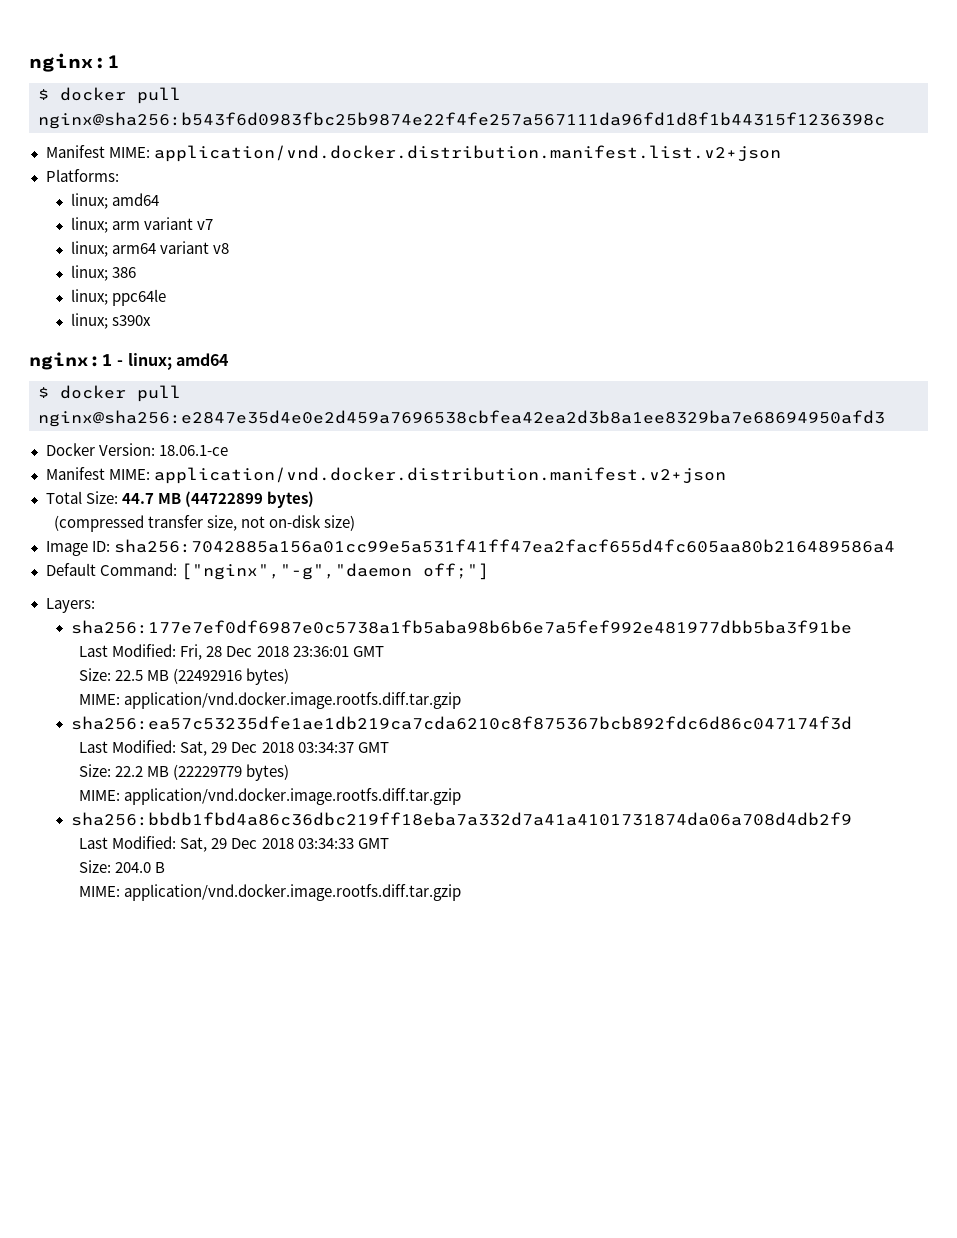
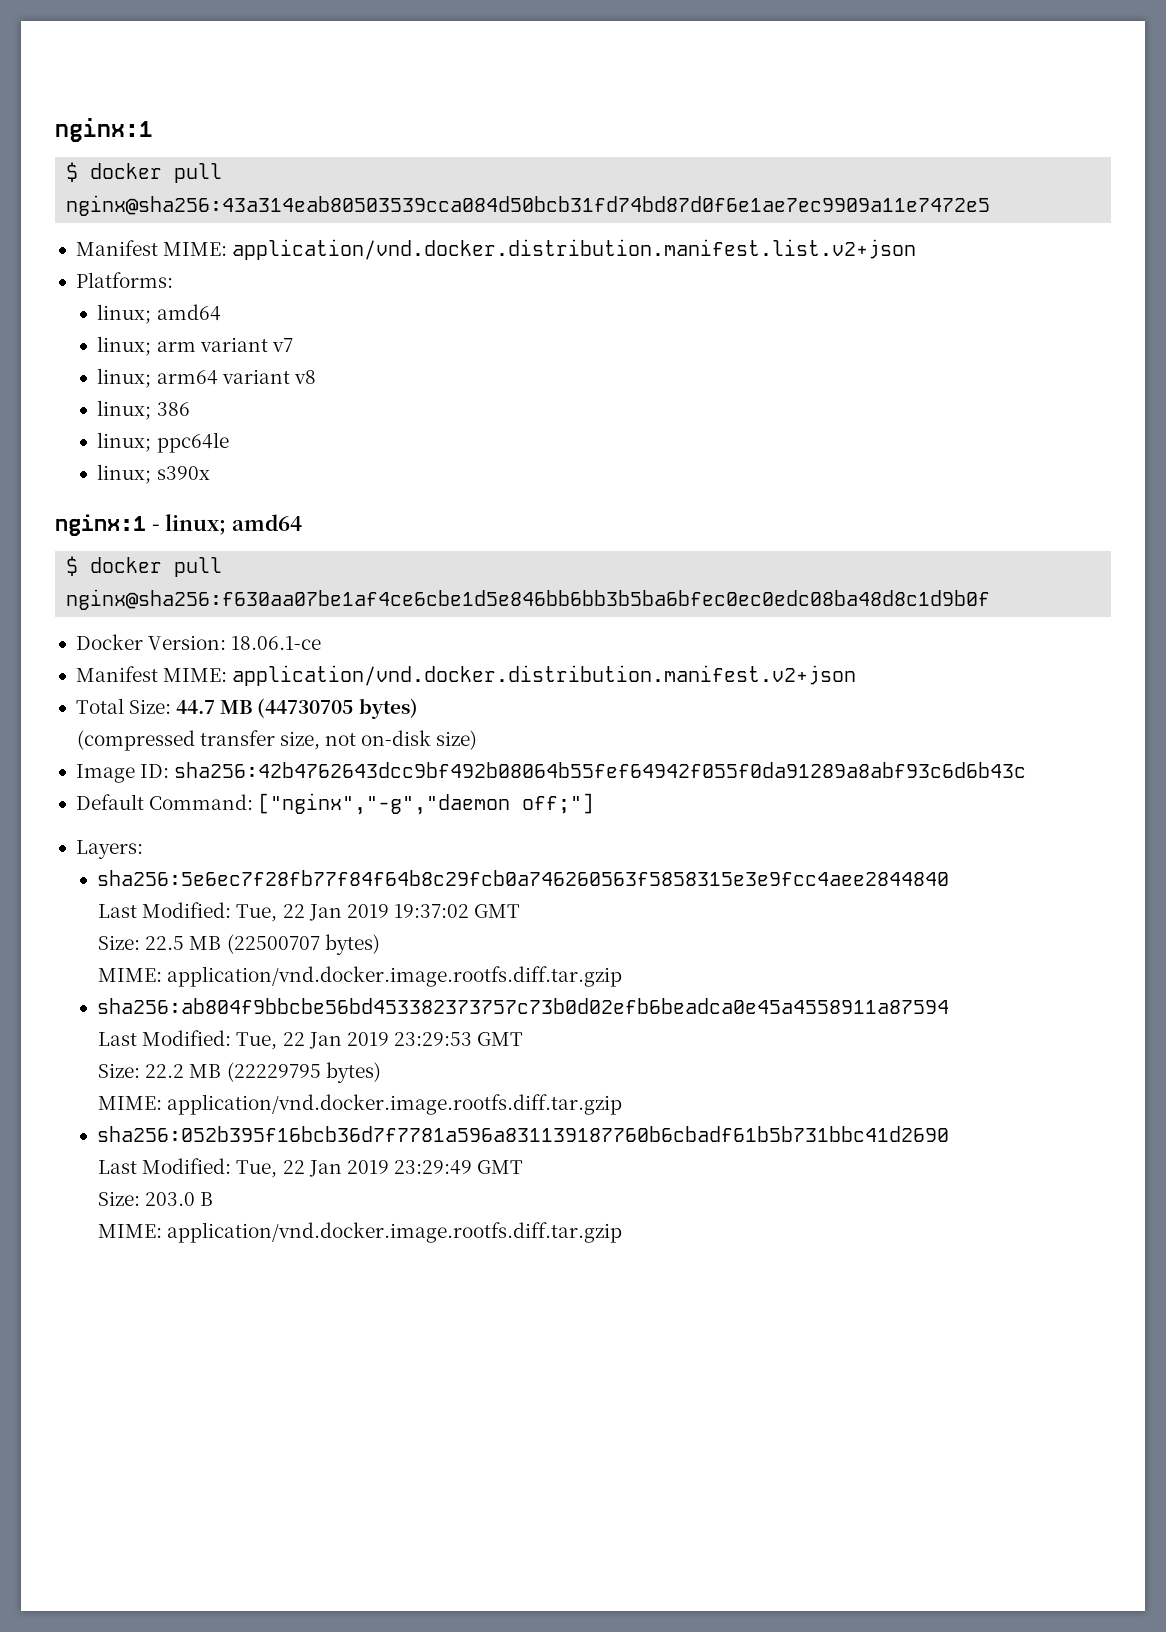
[38,112,885,129] nginx@sha256:b543f6d0983fbc25b9874e22f4fe257a567111da96fd1d8f1b44315f1236398c -> [66,195,991,216] nginx@sha256:43a314eab80503539cca084d50bcb31fd74bd87d0f6e1ae7ec9909a11e7472e5
[38,410,885,427] nginx@sha256:e2847e35d4e0e2d459a7696538cbfea42ea2d3b8a1ee8329ba7e68694950afd3 -> [66,589,991,610] nginx@sha256:f630aa07be1af4ce6cbe1d5e846bb6bb3b5ba6bfec0ec0edc08ba48d8c1d9b0f
[184,491,263,507] (44722899 -> [257,698,354,718] (44730705
[113,539,895,553] sha256:7042885a156a01cc99e5a531f41ff47ea2facf655d4fc605aa80b216489586a4 -> [174,762,1027,778] sha256:42b4762643dcc9bf492b08064b55fef64942f055f0da91289a8abf93c6d6b43c
[70,620,852,634] [79,644,349,660] sha256:177e7ef0df6987e0c5738a1fb5aba98b6b6e7a5fef992e481977dbb5ba3f91be // Last Modified: Fri, 28 Dec 2018 23:36:01 -> [97,870,950,886] [98,902,469,922] sha256:5e6ec7f28fb77f84f64b8c29fcb0a746260563f5858315e3e9fcc4aee2844840 // Last Modified: Tue, 22 Jan 2019 19:37:02
[173,668,290,685] [79,692,462,709] [70,716,852,730] [79,740,354,756] (22492916 bytes) // MIME: application/vnd.docker.image.rootfs.diff.tar.gzip // sha256:ea57c53235dfe1ae1db219ca7cda6210c8f875367bcb892fdc6d86c047174f3d // Last Modified: Sat, 29 Dec 2018 03:34:37 -> [226,934,380,955] [98,966,623,987] [97,998,950,1014] [98,1030,472,1050] (22500707 bytes) // MIME: application/vnd.docker.image.rootfs.diff.tar.gzip // sha256:ab804f9bbcbe56bd453382373757c73b0d02efb6beadca0e45a4558911a87594 // Last Modified: Tue, 22 Jan 2019 23:29:53
[173,764,290,781] [79,788,462,805] [70,812,852,826] [79,836,389,852] [79,860,152,873] (22229779 bytes) // MIME: application/vnd.docker.image.rootfs.diff.tar.gzip // sha256:bbdb1fbd4a86c36dbc219ff18eba7a332d7a41a4101731874da06a708d4db2f9 // Last Modified: Sat, 29 Dec 2018 03:34:33 GMT // Size: 204.0 -> [226,1062,381,1083] [98,1094,623,1115] [97,1126,950,1142] [98,1158,524,1178] [98,1191,196,1206] (22229795 bytes) // MIME: application/vnd.docker.image.rootfs.diff.tar.gzip // sha256:052b395f16bcb36d7f7781a596a831139187760b6cbadf61b5b731bbc41d2690 // Last Modified: Tue, 22 Jan 2019 23:29:49 GMT // Size: 203.0

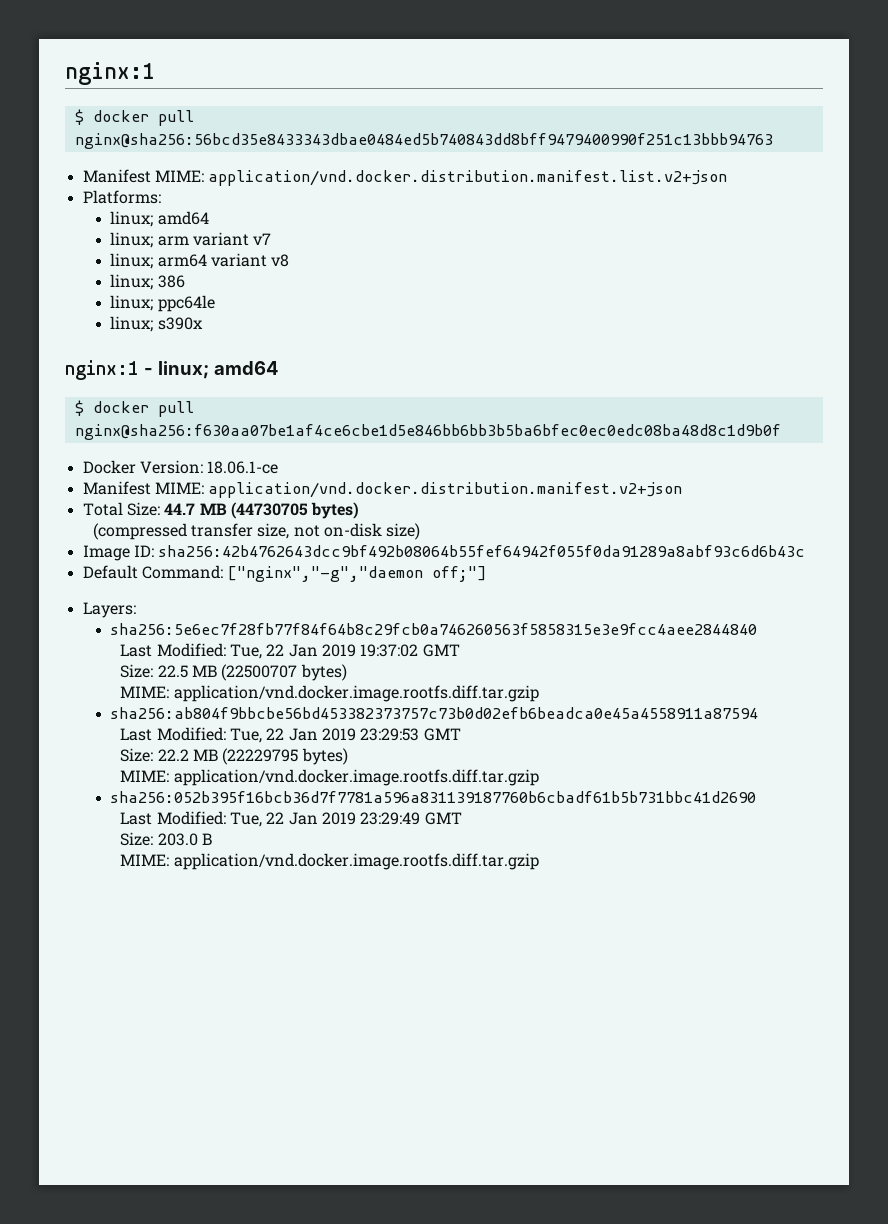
[66,195,991,216] nginx@sha256:43a314eab80503539cca084d50bcb31fd74bd87d0f6e1ae7ec9909a11e7472e5 -> [74,133,773,149] nginx@sha256:56bcd35e8433343dbae0484ed5b740843dd8bff9479400990f251c13bbb94763

